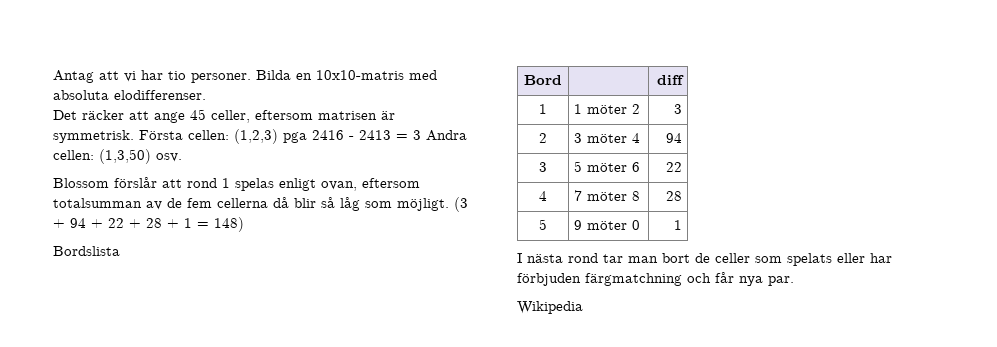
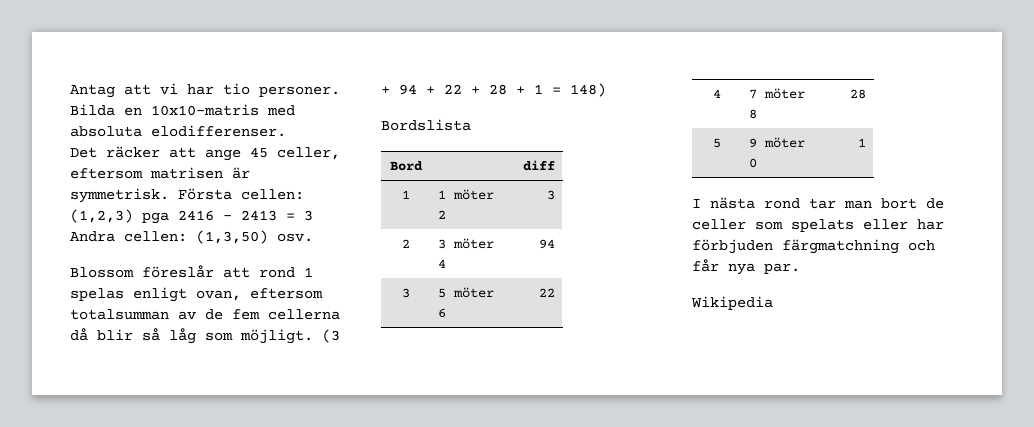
[114,177,157,188] förslår -> [142,265,214,278] föreslår

